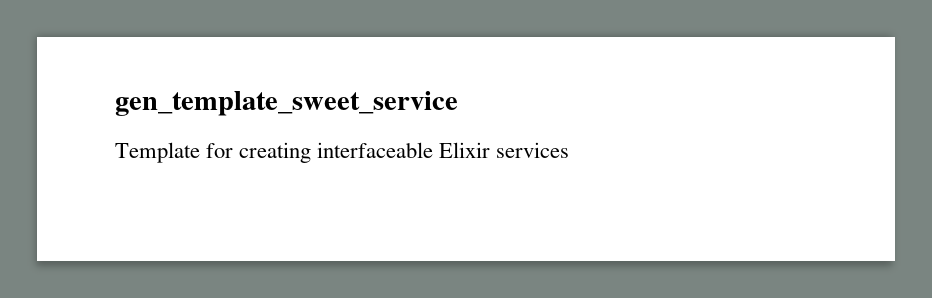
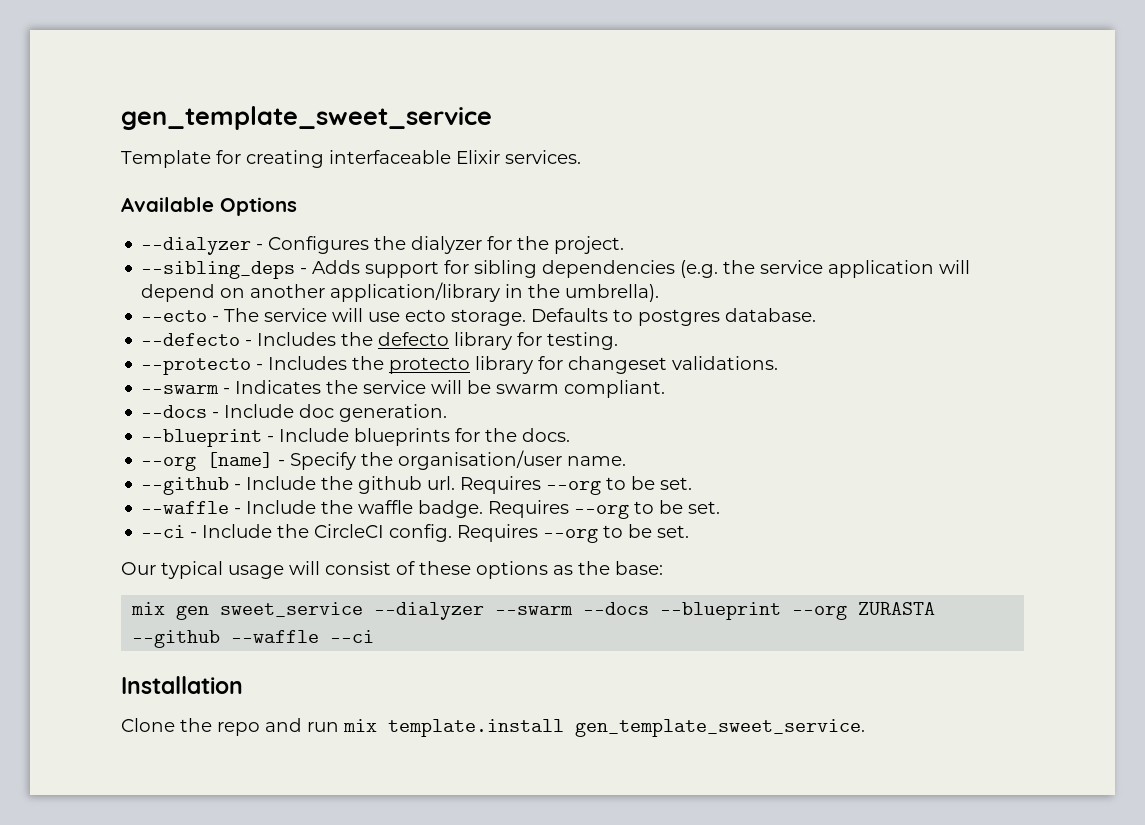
[496,142,570,158] services -> [505,150,581,164] [121,197,297,216] [141,236,625,255] [141,260,971,279] [141,282,660,302] [141,308,817,326] [141,332,619,350] [141,356,779,375] [141,380,666,398] [141,404,448,422] [141,428,571,447] [141,450,627,471] [141,476,693,495] [141,500,721,519] [141,524,690,543] [121,561,663,579] [131,602,936,620] [132,630,375,648] [121,676,243,694] [121,718,865,737] services. // Available Options // --dialyzer - Configures the dialyzer for the project. // --sibling_deps - Adds support for sibling dependencies (e.g. the service application will depend on another application/library in the umbrella). // --ecto - The service will use ecto storage. Defaults to postgres database. // --defecto - Includes the defecto library for testing. // --protecto - Includes the protecto library for changeset validations. // --swarm - Indicates the service will be swarm compliant. // --docs - Include doc generation. // --blueprint - Include blueprints for the docs. // --org [name] - Specify the organisation/user name. // --github - Include the github url. Requires --org to be set. // --waffle - Include the waffle badge. Requires --org to be set. // --ci - Include the CircleCI config. Requires --org to be set. // Our typical usage will consist of these options as the base: // mix gen sweet_service --dialyzer --swarm --docs --blueprint --org ZURASTA --github --waffle --ci // Installation // Clone the repo and run mix template.install gen_template_sweet_service.

